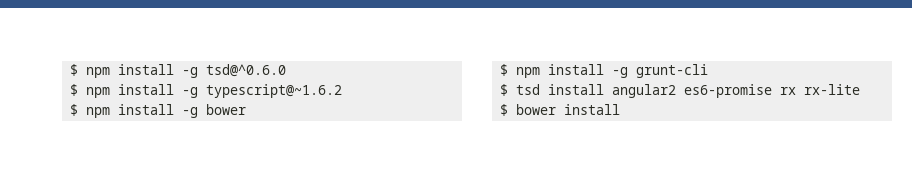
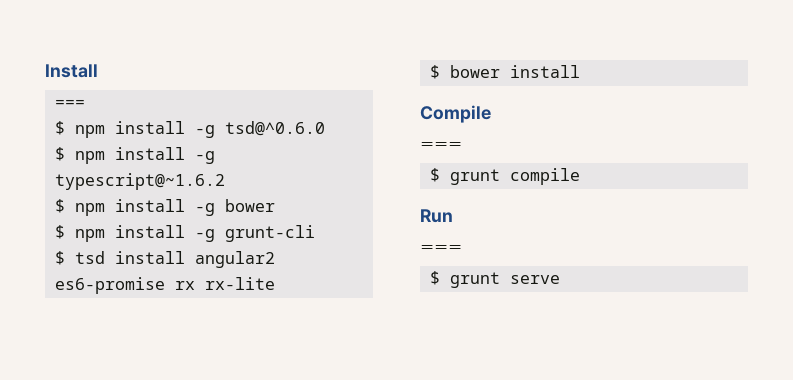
(70, 70) none -> [45,64,98,78] [54,99,85,108] Install // === //
(621, 109) none -> [420,105,491,123] [420,142,462,149] [429,168,580,185] [420,209,453,223] [420,245,462,252] [429,271,560,288] // Compile // === // $ grunt compile // Run // === // $ grunt serve

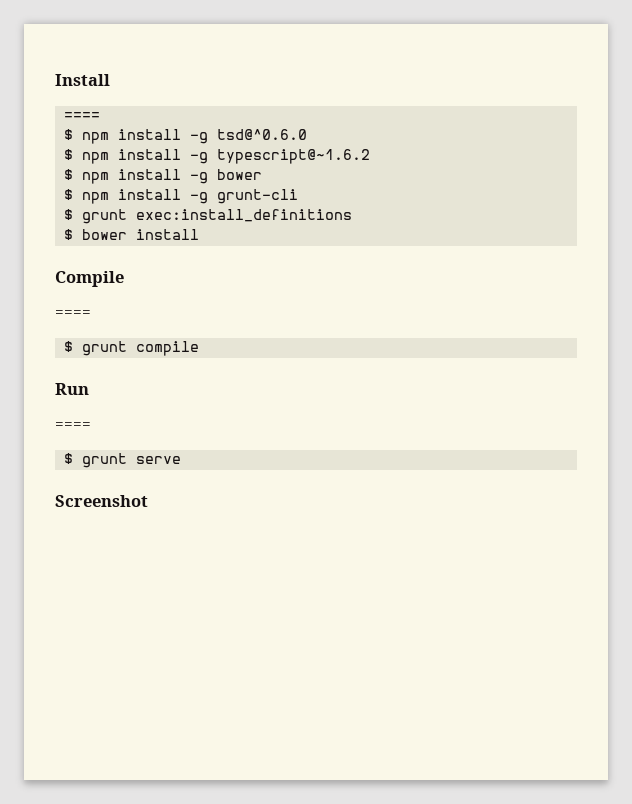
[54,99,85,108] === -> [64,112,101,120] ====
[74,251,275,268] [54,277,275,294] tsd install angular2 es6-promise rx rx-lite -> [82,209,353,224] grunt exec:install_definitions
[420,142,462,149] === -> [55,310,91,318] ====
[420,245,462,252] === -> [55,422,91,430] ====
(560, 279) none -> [55,495,148,507] // Screenshot

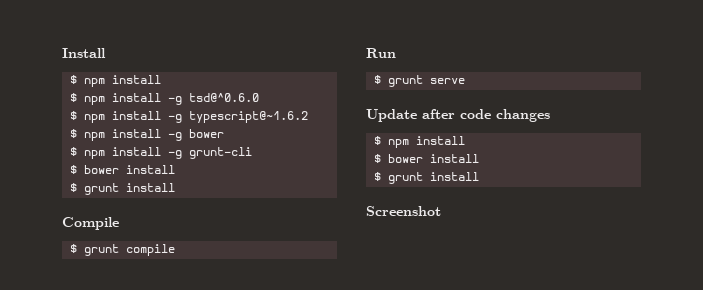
[64,112,101,120] ==== -> [69,75,161,87] $ npm install
[64,209,353,224] [64,229,200,240] // $ grunt exec:install_definitions // $ bower install -> [69,165,175,174] [69,183,175,195] // $ bower install // $ grunt install
[55,310,91,318] // ==== -> (119, 223) none
[55,422,91,430] // ==== -> (396, 53) none
(182, 460) none -> [366,109,550,122] [373,136,465,148] [373,154,479,163] [373,172,479,184] // Update after code changes // $ npm install // $ bower install // $ grunt install

